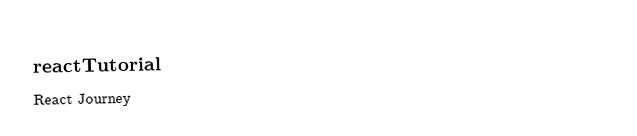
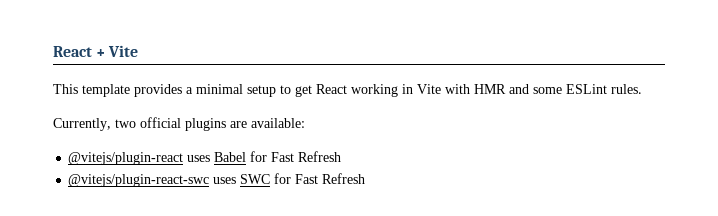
[32,57,162,73] [33,92,131,107] reactTutorial // React Journey -> [53,45,139,57] [53,84,642,97] [53,117,305,131] [68,151,342,165] [68,173,366,187] React + Vite // This template provides a minimal setup to get React working in Vite with HMR and some ESLint rules. // Currently, two official plugins are available: // @vitejs/plugin-react uses Babel for Fast Refresh // @vitejs/plugin-react-swc uses SWC for Fast Refresh

